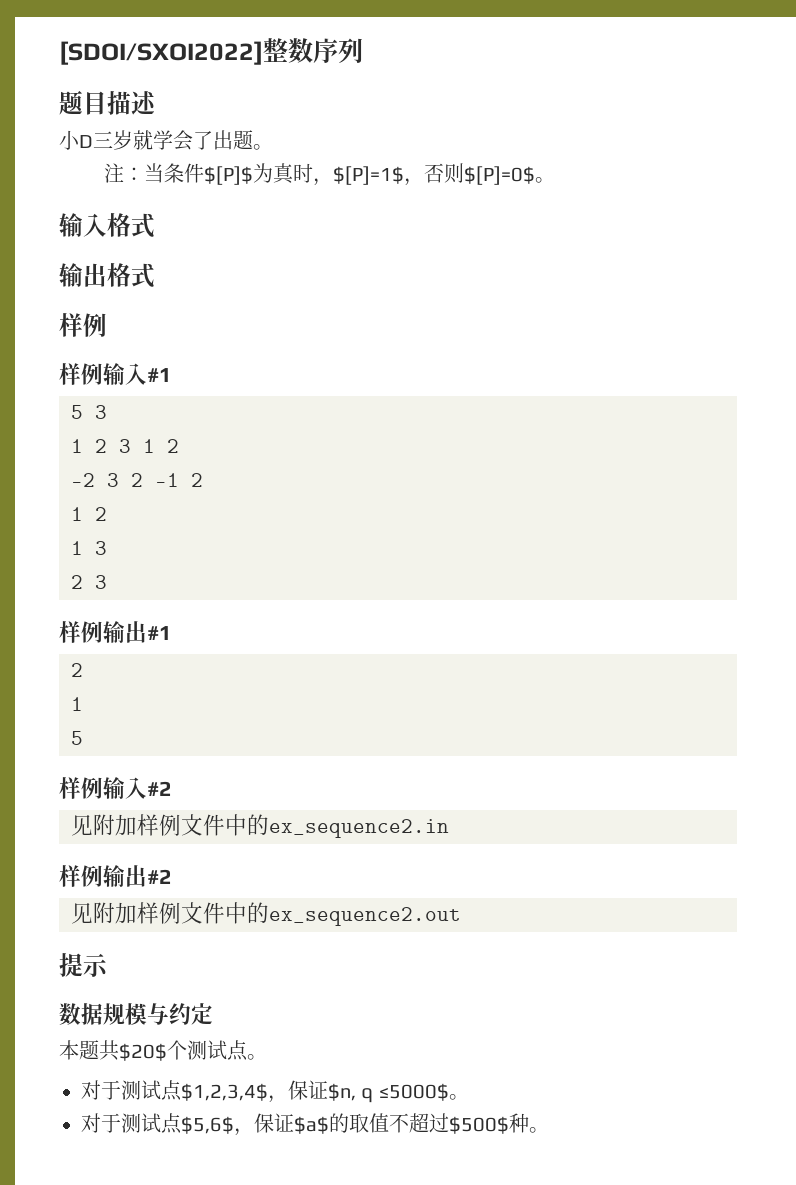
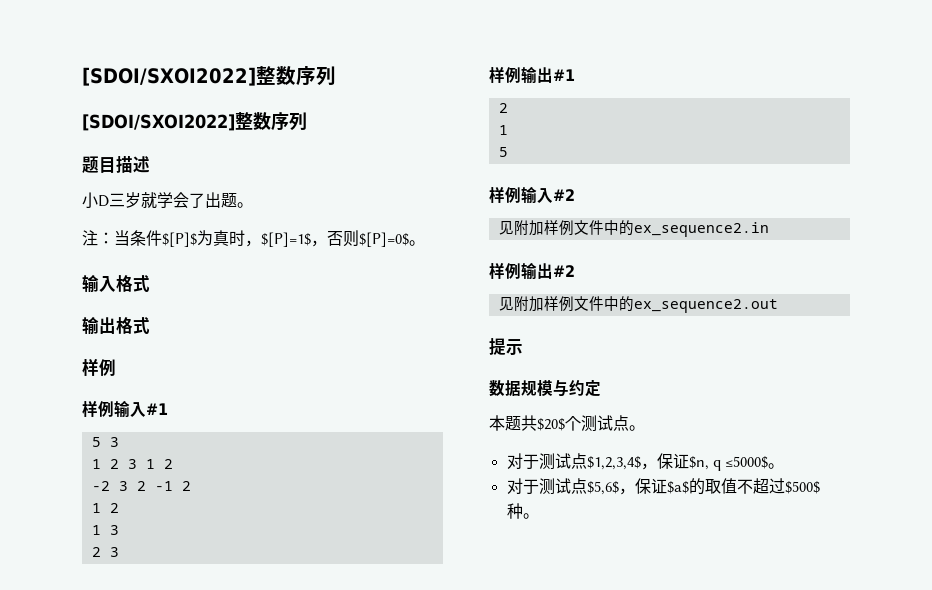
[59,38,363,65] [SDOI/SXOI2022]整数序列 -> [82,66,336,86] [82,112,307,131] [SDOI/SXOI2022]整数序列 // [SDOI/SXOI2022]整数序列

